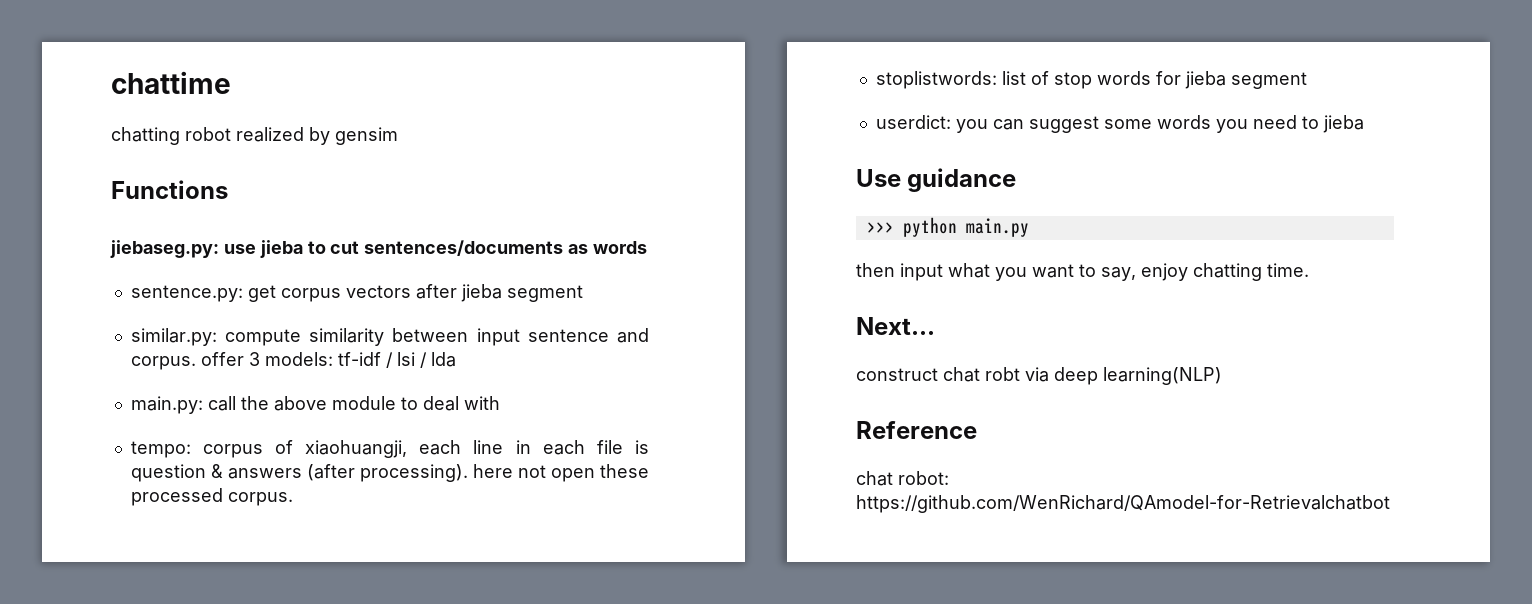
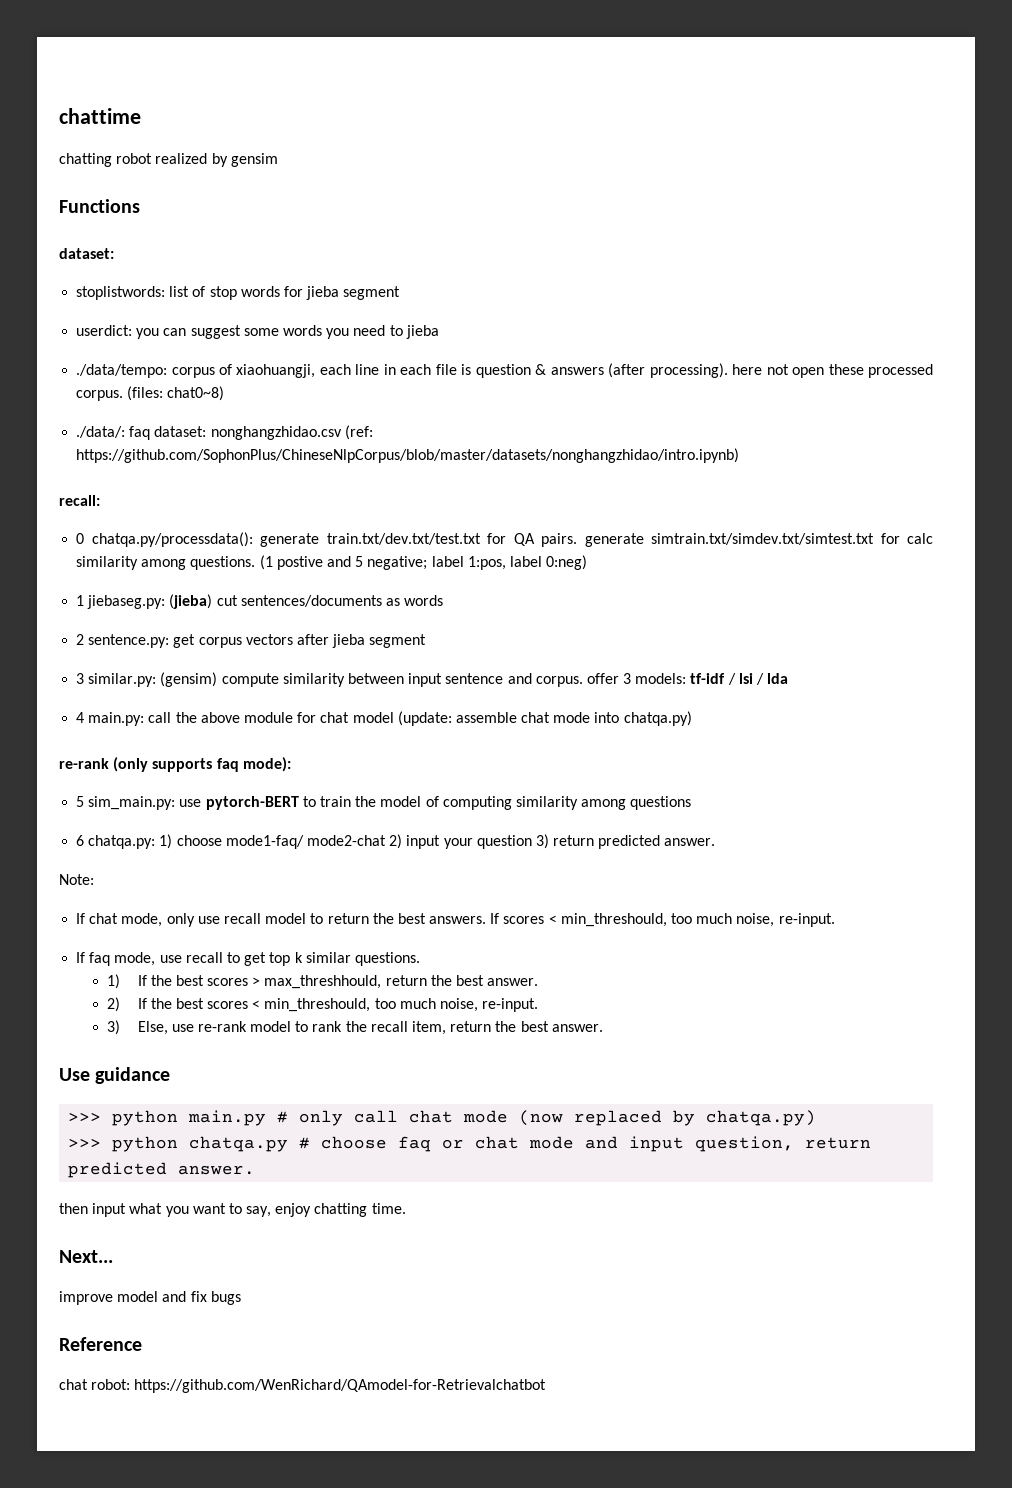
[110,240,648,258] [130,284,583,302] [130,328,649,346] [130,352,456,370] [130,396,500,414] [130,440,649,458] [130,464,649,482] [130,488,293,506] jiebaseg.py: use jieba to cut sentences/documents as words // sentence.py: get corpus vectors after jieba segment // similar.py: compute similarity between input sentence and corpus. offer 3 models: tf-idf / lsi / lda // main.py: call the above module to deal with // tempo: corpus of xiaohuangji, each line in each file is question & answers (after processing). here not open these processed corpus. -> [59,248,114,259] dataset:
(1364, 124) none -> [76,363,933,378] [76,386,225,401] [76,425,373,440] [76,448,740,463] [59,495,100,506] [76,532,933,547] [76,555,588,570] [76,594,444,609] [76,634,427,648] [76,672,789,687] [76,711,692,726] [59,757,291,772] [76,796,692,810] [76,834,716,849] [59,874,94,885] [76,913,835,927] [76,952,420,966] [106,974,539,989] [106,997,539,1012] [106,1020,603,1035] // ./data/tempo: corpus of xiaohuangji, each line in each file is question & answers (after processing). here not open these processed corpus. (files: chat0~8) // ./data/: faq dataset: nonghangzhidao.csv (ref: https://github.com/SophonPlus/ChineseNlpCorpus/blob/master/datasets/nonghangzhidao/intro.ipynb) // recall: // 0 chatqa.py/processdata(): generate train.txt/dev.txt/test.txt for QA pairs. generate simtrain.txt/simdev.txt/simtest.txt for calc similarity among questions. (1 postive and 5 negative; label 1:pos, label 0:neg) // 1 jiebaseg.py: (jieba) cut sentences/documents as words // 2 sentence.py: get corpus vectors after jieba segment // 3 similar.py: (gensim) compute similarity between input sentence and corpus. offer 3 models: tf-idf / lsi / lda // 4 main.py: call the above module for chat model (update: assemble chat mode into chatqa.py) // re-rank (only supports faq mode): // 5 sim_main.py: use pytorch-BERT to train the model of computing similarity among questions // 6 chatqa.py: 1) choose mode1-faq/ mode2-chat 2) input your question 3) return predicted answer. // Note: // If chat mode, only use recall model to return the best answers. If scores < min_threshould, too much noise, re-input. // If faq mode, use recall to get top k similar questions. // 1) If the best scores > max_threshhould, return the best answer. // 2) If the best scores < min_threshould, too much noise, re-input. // 3) Else, use re-rank model to rank the recall item, return the best answer.
(1029, 227) none -> [277,1110,817,1126] [68,1136,872,1152] [68,1162,256,1178] # only call chat mode (now replaced by chatqa.py) // >>> python chatqa.py # choose faq or chat mode and input question, return predicted answer.
[856,367,1222,385] construct chat robt via deep learning(NLP) -> [59,1291,241,1305] improve model and fix bugs

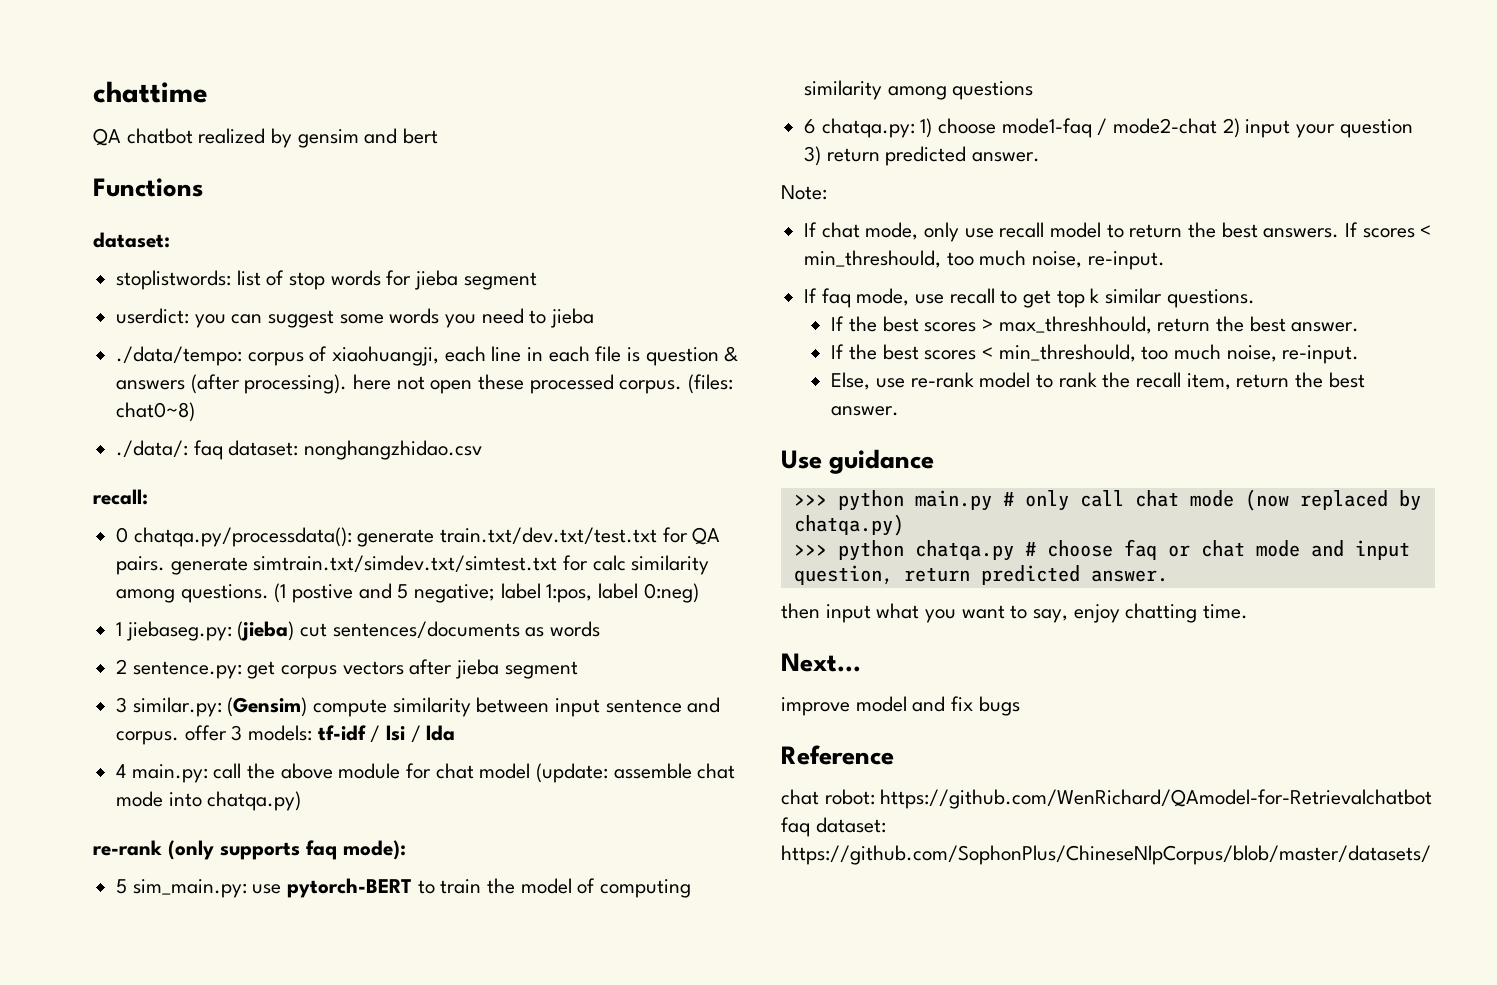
[59,153,153,167] chatting robot -> [93,128,193,146] QA chatbot
(278, 160) none -> [364,128,439,144] and bert
[344,425,373,440] [76,448,740,463] (ref: https://github.com/SophonPlus/ChineseNlpCorpus/blob/master/datasets/nonghangzhidao/intro.ipynb) -> (483, 450) none
[160,672,218,687] (gensim) -> [227,697,308,717] (Gensim)
[225,835,304,849] mode1-faq/ -> [1001,118,1108,138] mode1-faq /
[106,974,120,989] 1) -> (1255, 298) none
[106,997,120,1012] 2) -> (1360, 327) none
[106,1020,120,1035] 3) -> (1360, 354) none
(547, 1386) none -> [781,817,886,837] [781,845,1431,865] faq dataset: https://github.com/SophonPlus/ChineseNlpCorpus/blob/master/datasets/

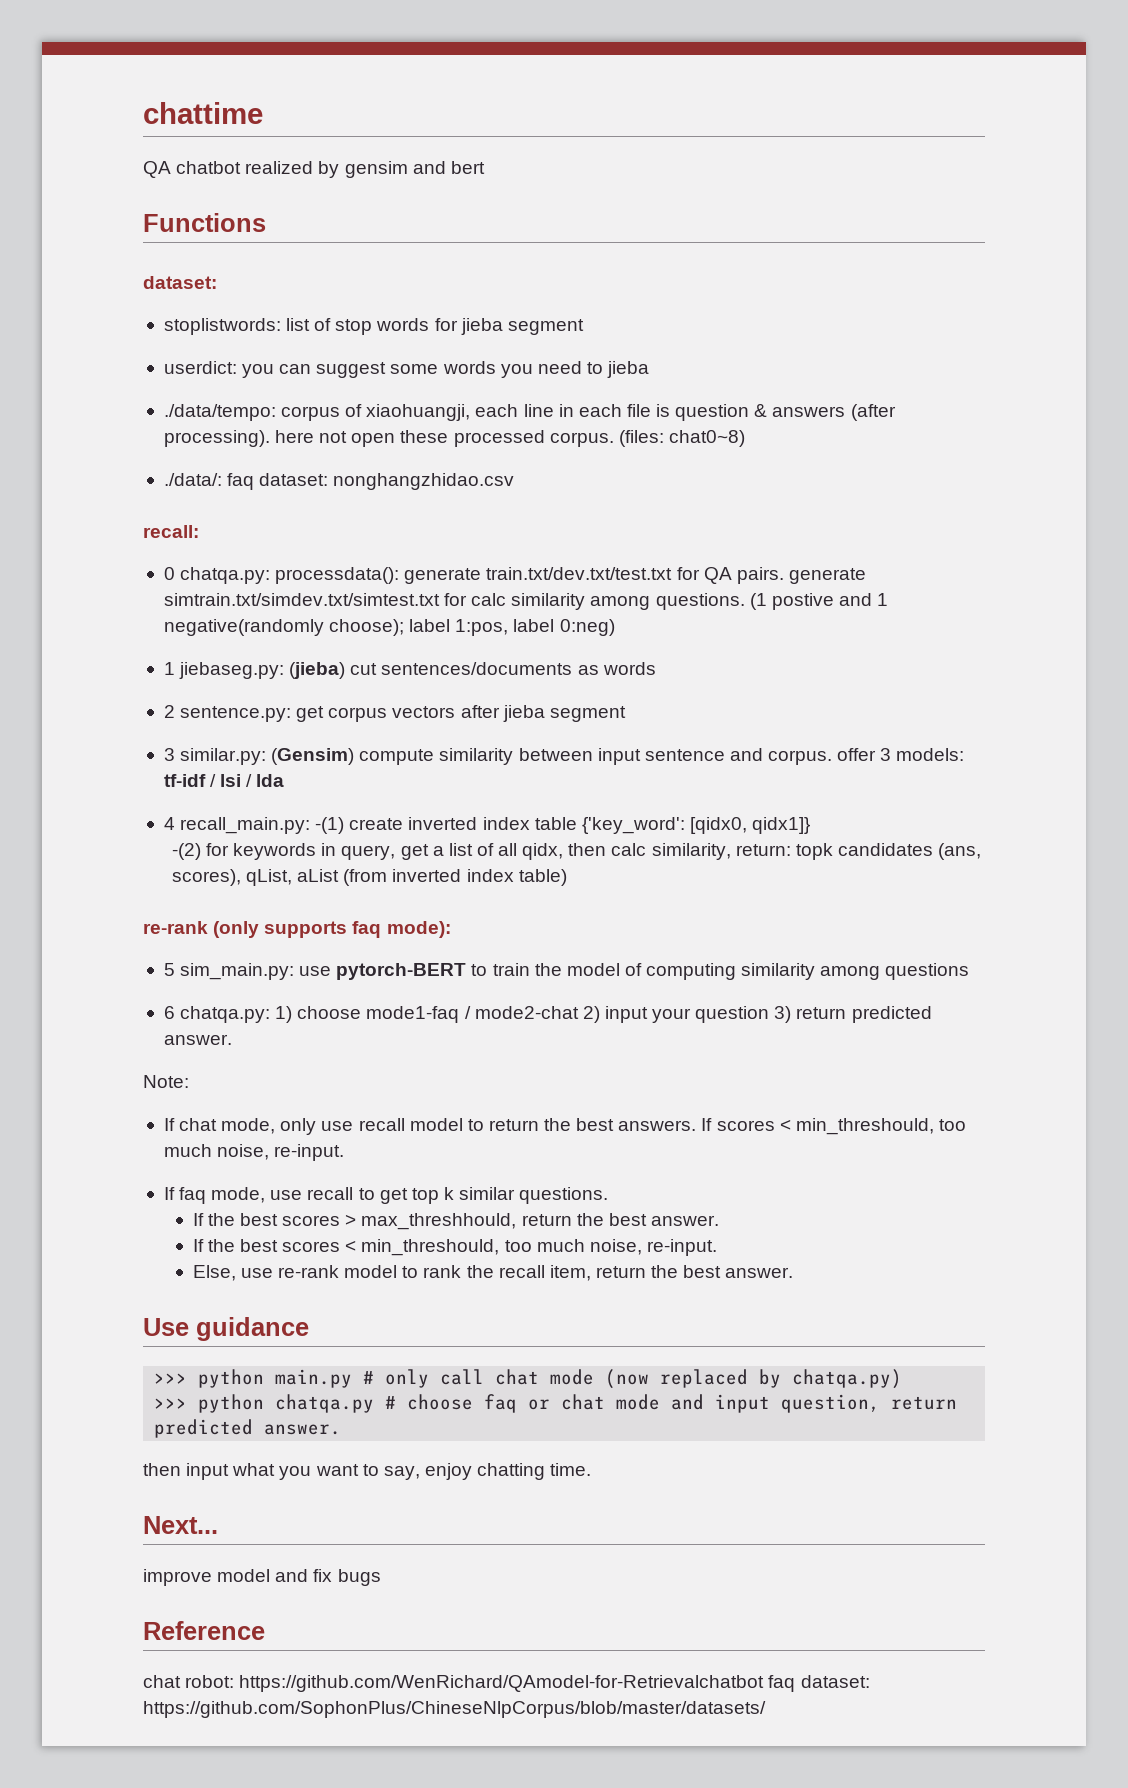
[133,527,352,547] chatqa.py/processdata(): -> [180,567,400,584] chatqa.py: processdata():
[397,584,496,603] 5 negative; -> [877,593,889,606] [163,619,405,636] 1 negative(randomly choose);
[131,763,736,783] [116,791,302,811] main.py: call the above module for chat model (update: assemble chat mode into chatqa.py) -> [180,817,811,834] [171,843,982,860] [171,869,567,886] recall_main.py: -(1) create inverted index table {'key_word': [qidx0, qidx1]} // -(2) for keywords in query, get a list of all qidx, then calc similarity, return: topk candidates (ans, scores), qList, aList (from inverted index table)

